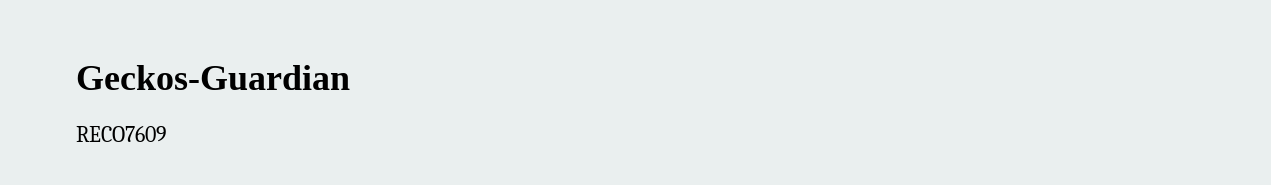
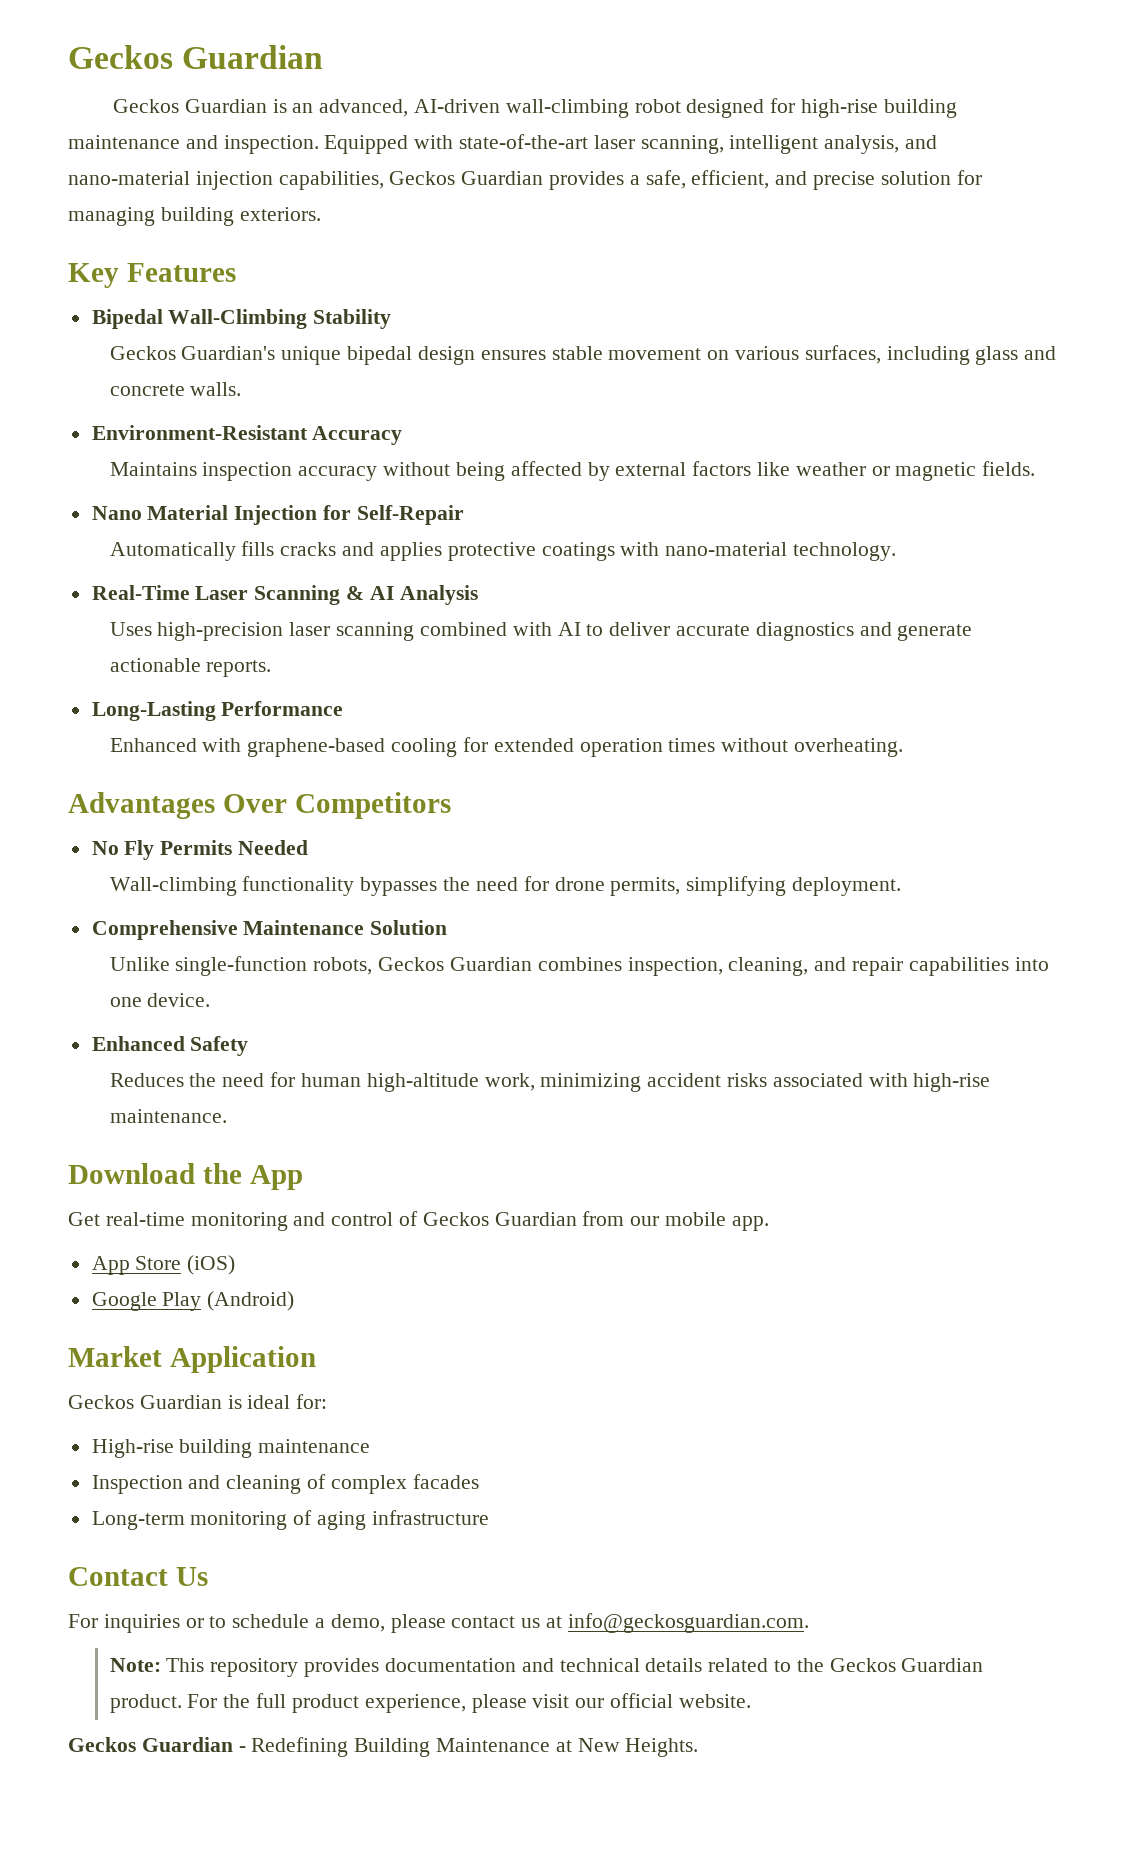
[76,65,350,90] [76,126,167,142] Geckos-Guardian // RECO7609 -> [68,45,324,69] [112,98,957,118] [68,134,938,154] [68,170,982,190] [68,207,321,226] [68,263,236,288] [91,309,392,329] [109,345,1057,365] [109,382,242,396] [91,425,403,445] [109,461,1036,481] [91,505,464,525] [109,541,896,561] [91,585,478,605] [109,622,973,641] [109,658,272,677] [91,701,344,721] [109,737,903,757] [68,792,451,819] [91,840,309,860] [109,876,901,896] [91,920,448,940] [109,956,1049,976] [109,993,211,1007] [91,1036,249,1056] [109,1072,991,1092] [109,1109,227,1123] [68,1163,303,1190] [68,1211,769,1231] [91,1255,236,1275] [91,1291,295,1311] [68,1346,316,1373] [68,1394,328,1409] [91,1439,371,1458] [91,1474,479,1494] [91,1510,489,1530] [68,1567,208,1586] [68,1613,809,1633] [109,1658,984,1677] [109,1693,751,1713] [68,1737,699,1757] Geckos Guardian // Geckos Guardian is an advanced, AI-driven wall-climbing robot designed for high-rise building maintenance and inspection. Equipped with state-of-the-art laser scanning, intelligent analysis, and nano-material injection capabilities, Geckos Guardian provides a safe, efficient, and precise solution for managing building exteriors. // Key Features // Bipedal Wall-Climbing Stability // Geckos Guardian's unique bipedal design ensures stable movement on various surfaces, including glass and concrete walls. // Environment-Resistant Accuracy // Maintains inspection accuracy without being affected by external factors like weather or magnetic fields. // Nano Material Injection for Self-Repair // Automatically fills cracks and applies protective coatings with nano-material technology. // Real-Time Laser Scanning & AI Analysis // Uses high-precision laser scanning combined with AI to deliver accurate diagnostics and generate actionable reports. // Long-Lasting Performance // Enhanced with graphene-based cooling for extended operation times without overheating. // Advantages Over Competitors // No Fly Permits Needed // Wall-climbing functionality bypasses the need for drone permits, simplifying deployment. // Comprehensive Maintenance Solution // Unlike single-function robots, Geckos Guardian combines inspection, cleaning, and repair capabilities into one device. // Enhanced Safety // Reduces the need for human high-altitude work, minimizing accident risks associated with high-rise maintenance. // Download the App // Get real-time monitoring and control of Geckos Guardian from our mobile app. // App Store (iOS) // Google Play (Android) // Market Application // Geckos Guardian is ideal for: // High-rise building maintenance // Inspection and cleaning of complex facades // Long-term monitoring of aging infrastructure // Contact Us // For inquiries or to schedule a demo, please contact us at info@geckosguardian.com. // Note: This repository provides documentation and technical details related to the Geckos Guardian product. For the full product experience, please visit our official website. // Geckos Guardian - Redefining Building Maintenance at New Heights.

